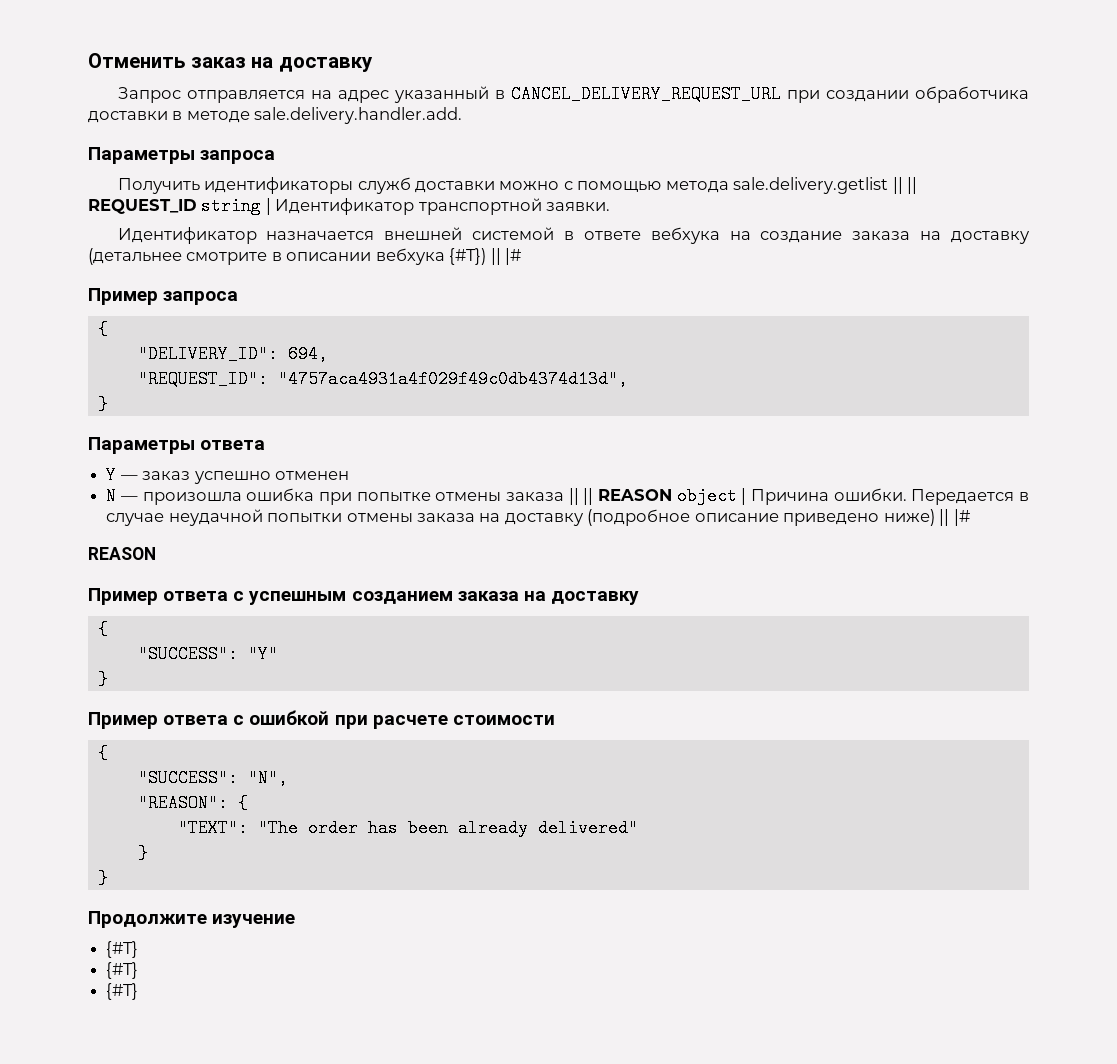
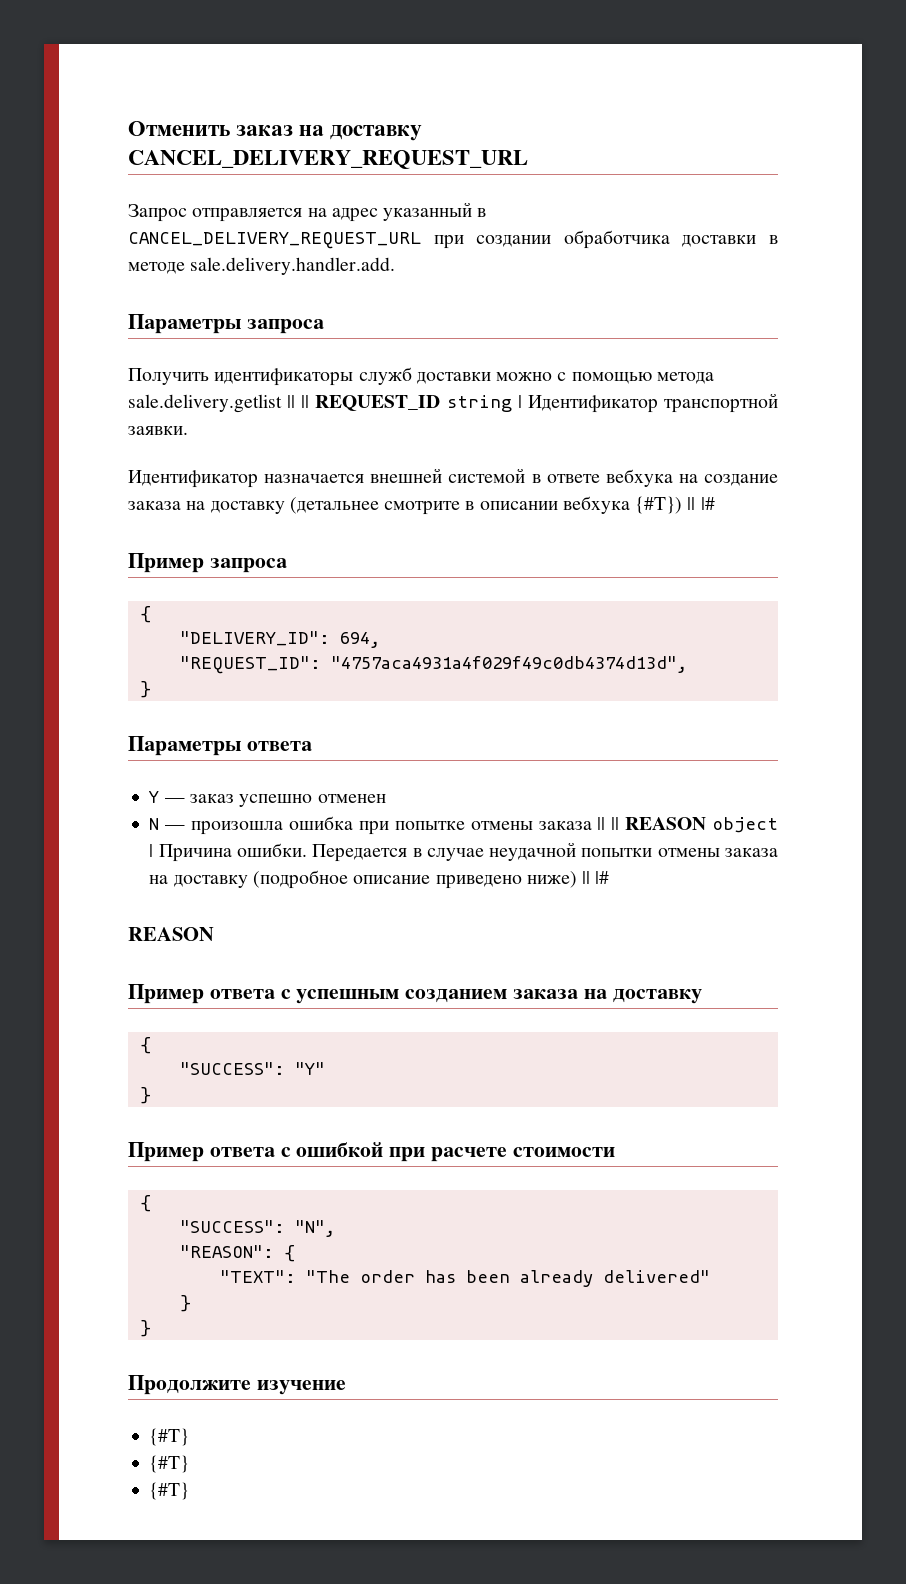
(373, 64) none -> [128,150,528,169] CANCEL_DELIVERY_REQUEST_URL

